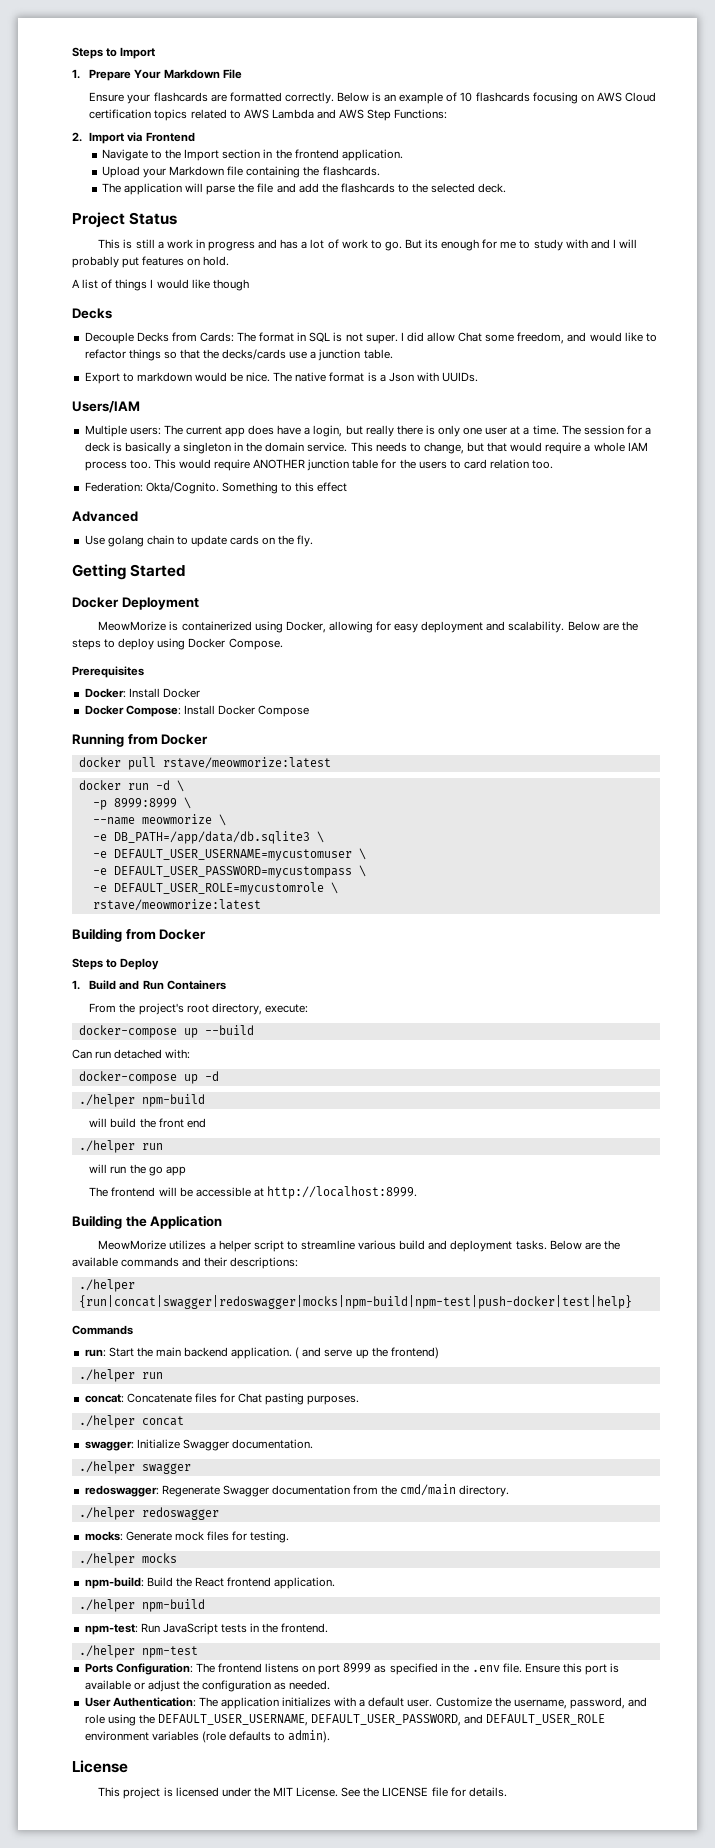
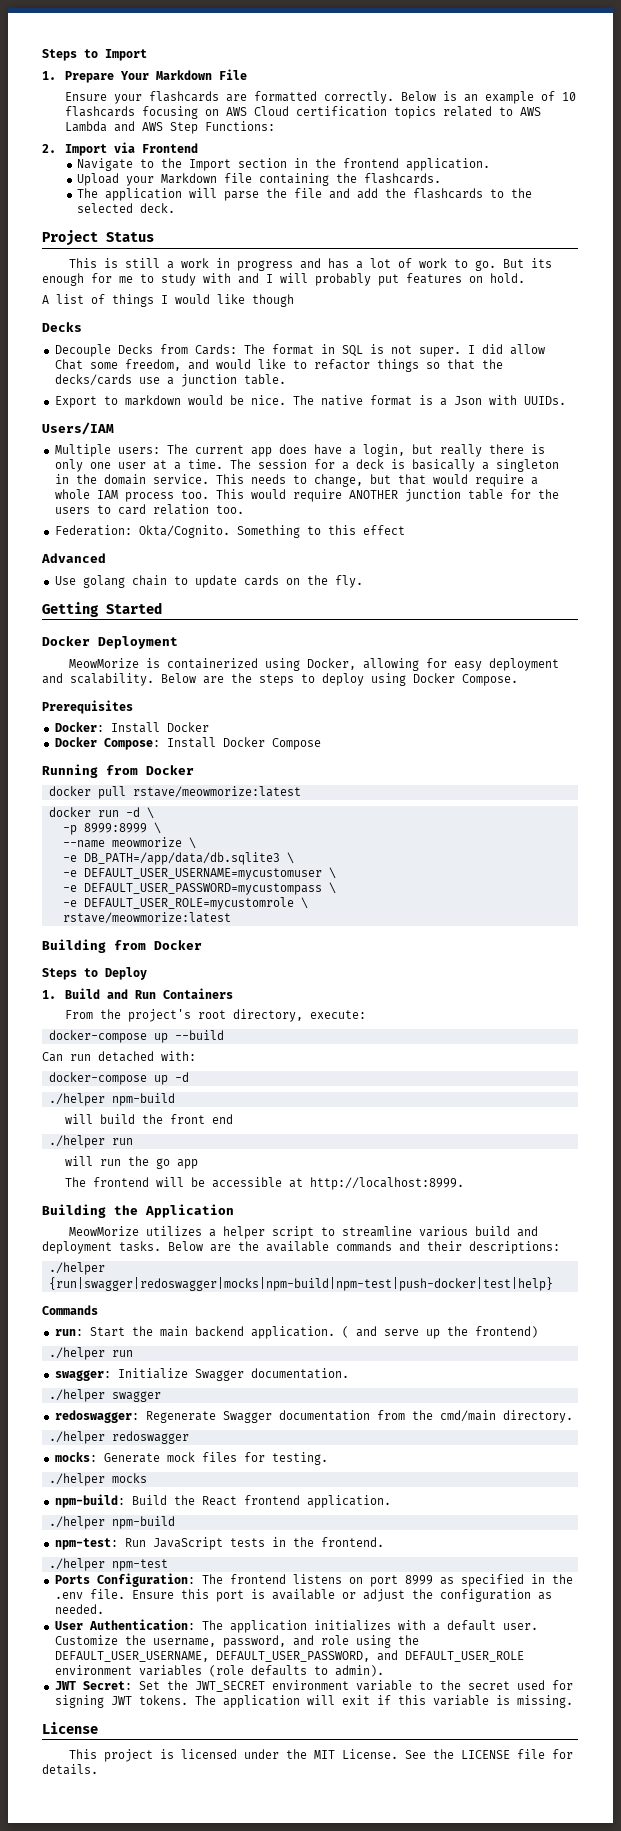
[78,1295,632,1309] {run|concat|swagger|redoswagger|mocks|npm-build|npm-test|push-docker|test|help} -> [48,1277,553,1291] {run|swagger|redoswagger|mocks|npm-build|npm-test|push-docker|test|help}
[84,1393,360,1405] [78,1415,184,1428] // concat: Concatenate files for Chat pasting purposes. // ./helper concat -> (133, 1353) none
(331, 1736) none -> [54,1680,573,1692] [54,1695,573,1708] // JWT Secret: Set the JWT_SECRET environment variable to the secret used for signing JWT tokens. The application will exit if this variable is missing.

